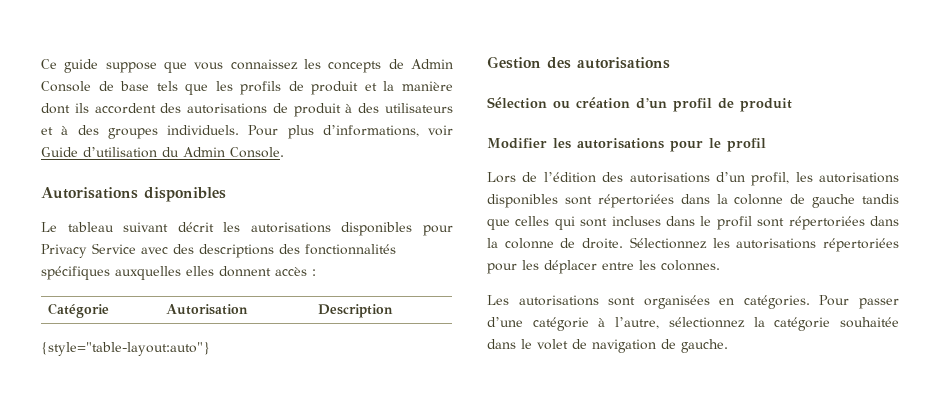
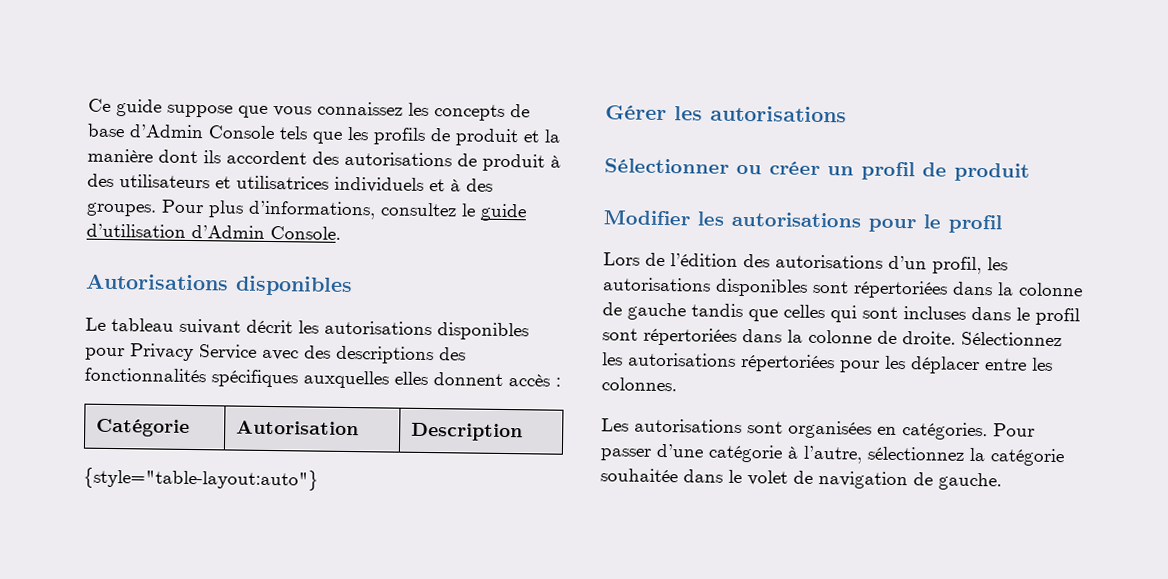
[410,59,453,69] [41,81,150,92] Admin Console de base -> [87,123,275,140] base d’Admin Console
[61,125,453,139] [41,147,225,158] à des groupes individuels. Pour plus d’informations, voir Guide d’utilisation du Admin -> [236,175,493,193] [86,199,527,222] [86,223,265,239] utilisatrices individuels et à des groupes. Pour plus d’informations, consultez le guide d’utilisation d’Admin
[487,56,571,69] Gestion des -> [605,105,703,121] Gérer les
[487,97,667,109] Sélection ou création d’un -> [604,158,854,176] Sélectionner ou créer un

